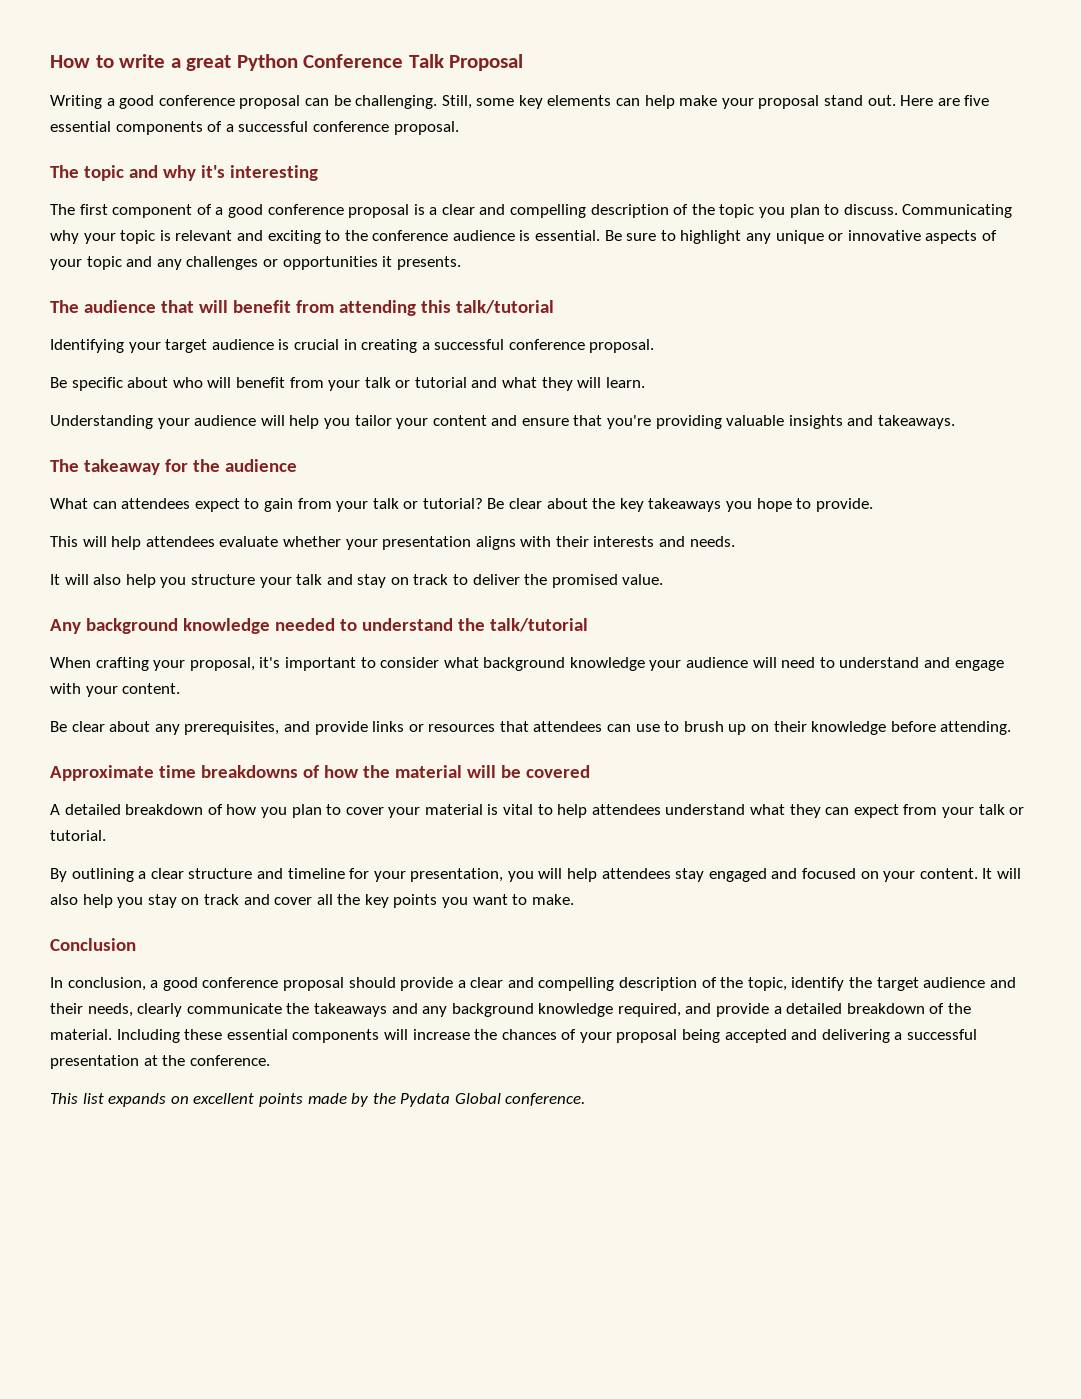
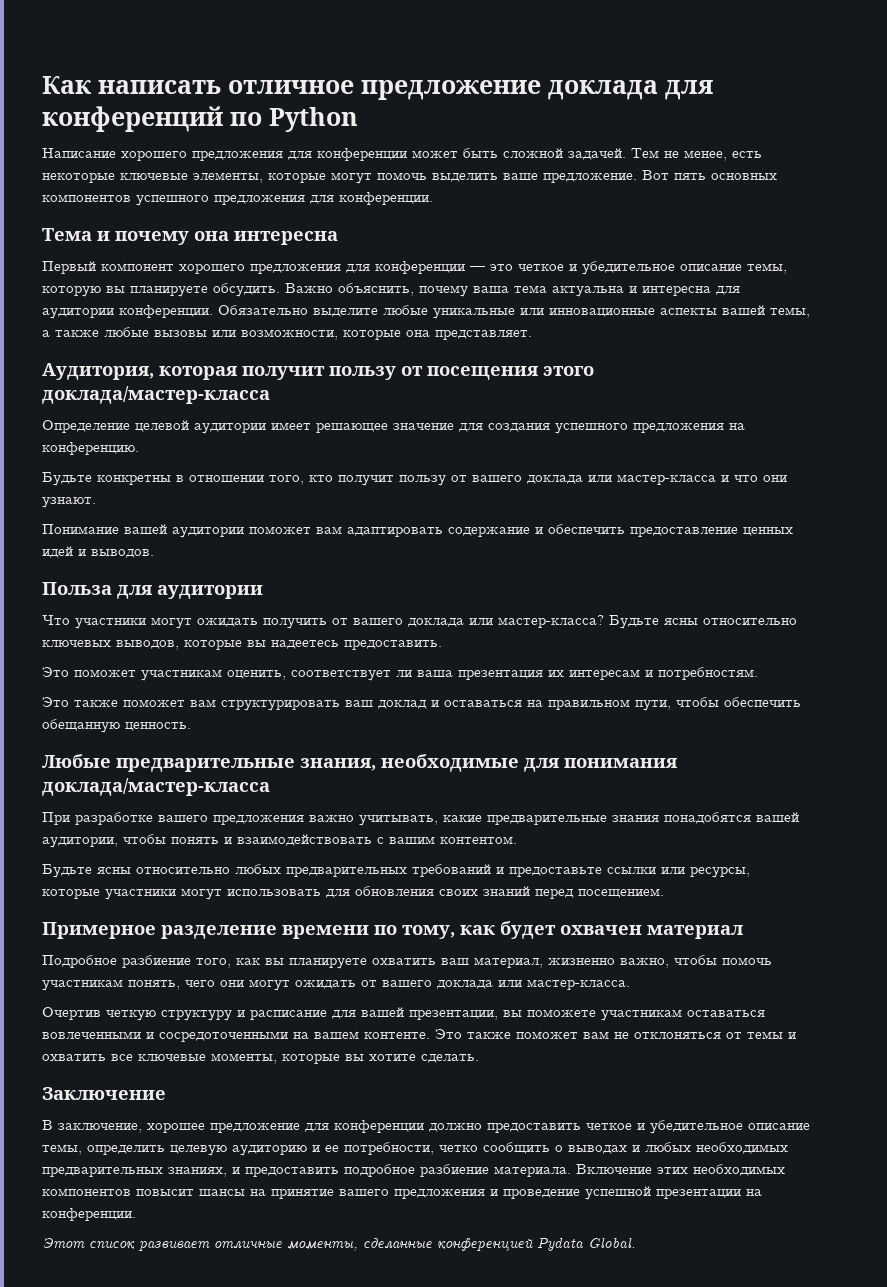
[50,54,524,71] [50,95,990,109] [50,121,459,135] [50,165,318,181] [50,204,1013,218] [50,230,997,244] [50,256,461,270] [50,300,554,316] [50,339,655,353] [50,377,645,391] [50,415,956,429] [50,459,297,475] [50,498,873,512] [50,536,735,550] [50,574,664,588] [50,618,588,634] [50,657,1004,671] [50,683,181,697] [50,721,1012,735] [50,765,590,781] [50,804,1025,818] [50,830,106,841] [50,868,1021,882] [50,894,574,908] [50,938,136,951] [50,977,1016,991] [50,1003,972,1017] [50,1029,978,1043] [50,1055,270,1069] [50,1093,586,1107] How to write a great Python Conference Talk Proposal // Writing a good conference proposal can be challenging. Still, some key elements can help make your proposal stand out. Here are five essential components of a successful conference proposal. // The topic and why it's interesting // The first component of a good conference proposal is a clear and compelling description of the topic you plan to discuss. Communicating why your topic is relevant and exciting to the conference audience is essential. Be sure to highlight any unique or innovative aspects of your topic and any challenges or opportunities it presents. // The audience that will benefit from attending this talk/tutorial // Identifying your target audience is crucial in creating a successful conference proposal. // Be specific about who will benefit from your talk or tutorial and what they will learn. // Understanding your audience will help you tailor your content and ensure that you're providing valuable insights and takeaways. // The takeaway for the audience // What can attendees expect to gain from your talk or tutorial? Be clear about the key takeaways you hope to provide. // This will help attendees evaluate whether your presentation aligns with their interests and needs. // It will also help you structure your talk and stay on track to deliver the promised value. // Any background knowledge needed to understand the talk/tutorial // When crafting your proposal, it's important to consider what background knowledge your audience will need to understand and engage with your content. // Be clear about any prerequisites, and provide links or resources that attendees can use to brush up on their knowledge before attending. // Approximate time breakdowns of how the material will be covered // A detailed breakdown of how you plan to cover your material is vital to help attendees understand what they can expect from your talk or tutorial. // By outlining a clear structure and timeline for your presentation, you will help attendees stay engaged and focused on your content. It will also help you stay on track and cover all the key points you want to make. // Conclusion // In conclusion, a good conference proposal should provide a clear and compelling description of the topic, identify the target audience and their needs, clearly communicate the takeaways and any background knowledge required, and provide a detailed breakdown of the material. Including these essential components will increase the chances of your proposal being accepted and delivering a successful presentation at the conference. // This list expands on excellent points made by the Pydata Global conference. -> [42,76,713,100] [42,106,358,132] [42,148,762,161] [42,170,777,184] [42,192,433,206] [42,228,338,245] [42,261,787,275] [42,283,740,297] [42,305,810,319] [42,327,532,340] [42,363,594,380] [42,386,270,404] [42,420,745,434] [42,442,139,455] [42,472,787,486] [42,497,96,508] [42,524,793,538] [42,546,154,558] [42,582,263,599] [42,615,797,629] [42,640,442,650] [42,667,758,681] [42,697,801,711] [42,719,191,733] [42,754,678,772] [42,778,270,796] [42,812,799,826] [42,834,517,848] [42,864,750,878] [42,886,664,900] [42,921,743,939] [42,955,772,969] [42,979,630,991] [42,1007,765,1021] [42,1029,796,1042] [42,1053,479,1064] [42,1087,166,1100] [42,1120,810,1134] [42,1142,788,1156] [42,1164,785,1177] [42,1186,762,1200] [42,1208,136,1221] [42,1237,636,1252] Как написать отличное предложение доклада для конференций по Python // Написание хорошего предложения для конференции может быть сложной задачей. Тем не менее, есть некоторые ключевые элементы, которые могут помочь выделить ваше предложение. Вот пять основных компонентов успешного предложения для конференции. // Тема и почему она интересна // Первый компонент хорошего предложения для конференции — это четкое и убедительное описание темы, которую вы планируете обсудить. Важно объяснить, почему ваша тема актуальна и интересна для аудитории конференции. Обязательно выделите любые уникальные или инновационные аспекты вашей темы, а также любые вызовы или возможности, которые она представляет. // Аудитория, которая получит пользу от посещения этого доклада/мастер-класса // Определение целевой аудитории имеет решающее значение для создания успешного предложения на конференцию. // Будьте конкретны в отношении того, кто получит пользу от вашего доклада или мастер-класса и что они узнают. // Понимание вашей аудитории поможет вам адаптировать содержание и обеспечить предоставление ценных идей и выводов. // Польза для аудитории // Что участники могут ожидать получить от вашего доклада или мастер-класса? Будьте ясны относительно ключевых выводов, которые вы надеетесь предоставить. // Это поможет участникам оценить, соответствует ли ваша презентация их интересам и потребностям. // Это также поможет вам структурировать ваш доклад и оставаться на правильном пути, чтобы обеспечить обещанную ценность. // Любые предварительные знания, необходимые для понимания доклада/мастер-класса // При разработке вашего предложения важно учитывать, какие предварительные знания понадобятся вашей аудитории, чтобы понять и взаимодействовать с вашим контентом. // Будьте ясны относительно любых предварительных требований и предоставьте ссылки или ресурсы, которые участники могут использовать для обновления своих знаний перед посещением. // Примерное разделение времени по тому, как будет охвачен материал // Подробное разбиение того, как вы планируете охватить ваш материал, жизненно важно, чтобы помочь участникам понять, чего они могут ожидать от вашего доклада или мастер-класса. // Очертив четкую структуру и расписание для вашей презентации, вы поможете участникам оставаться вовлеченными и сосредоточенными на вашем контенте. Это также поможет вам не отклоняться от темы и охватить все ключевые моменты, которые вы хотите сделать. // Заключение // В заключение, хорошее предложение для конференции должно предоставить четкое и убедительное описание темы, определить целевую аудиторию и ее потребности, четко сообщить о выводах и любых необходимых предварительных знаниях, и предоставить подробное разбиение материала. Включение этих необходимых компонентов повысит шансы на принятие вашего предложения и проведение успешной презентации на конференции. // Этот список развивает отличные моменты, сделанные конференцией Pydata Global.

